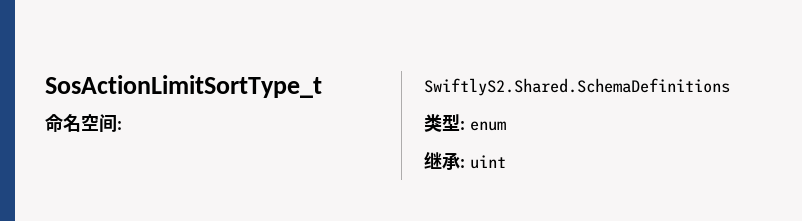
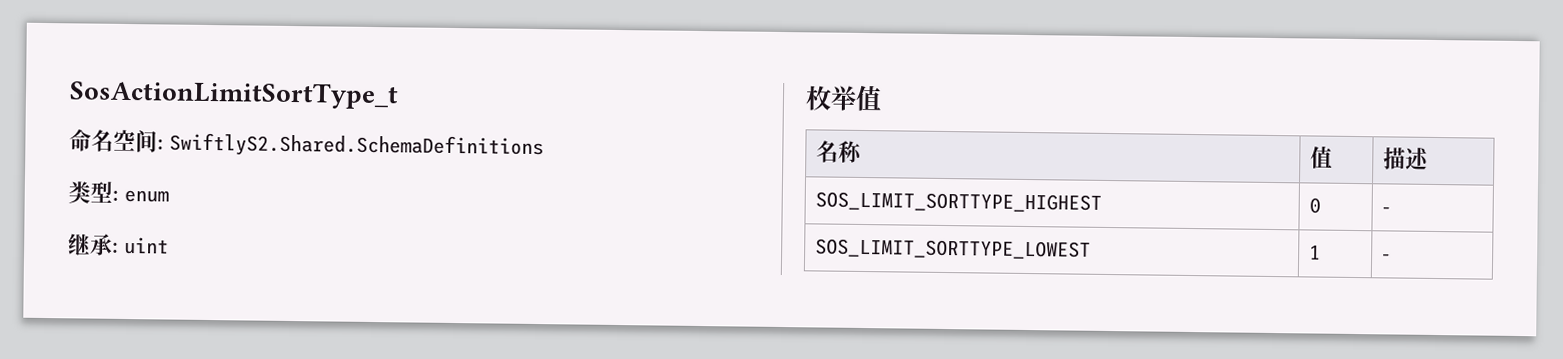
(506, 162) none -> [805,84,882,112] [816,140,864,163] [1310,146,1334,169] [1383,147,1430,170] [815,191,1103,213] [1309,197,1322,214] [1382,207,1391,214] [815,238,1092,260] [1309,245,1322,260] [1382,254,1391,261] // 枚举值 // 名称 | 值 | 描述 // SOS_LIMIT_SORTTYPE_HIGHEST | 0 | - // SOS_LIMIT_SORTTYPE_LOWEST | 1 | -

